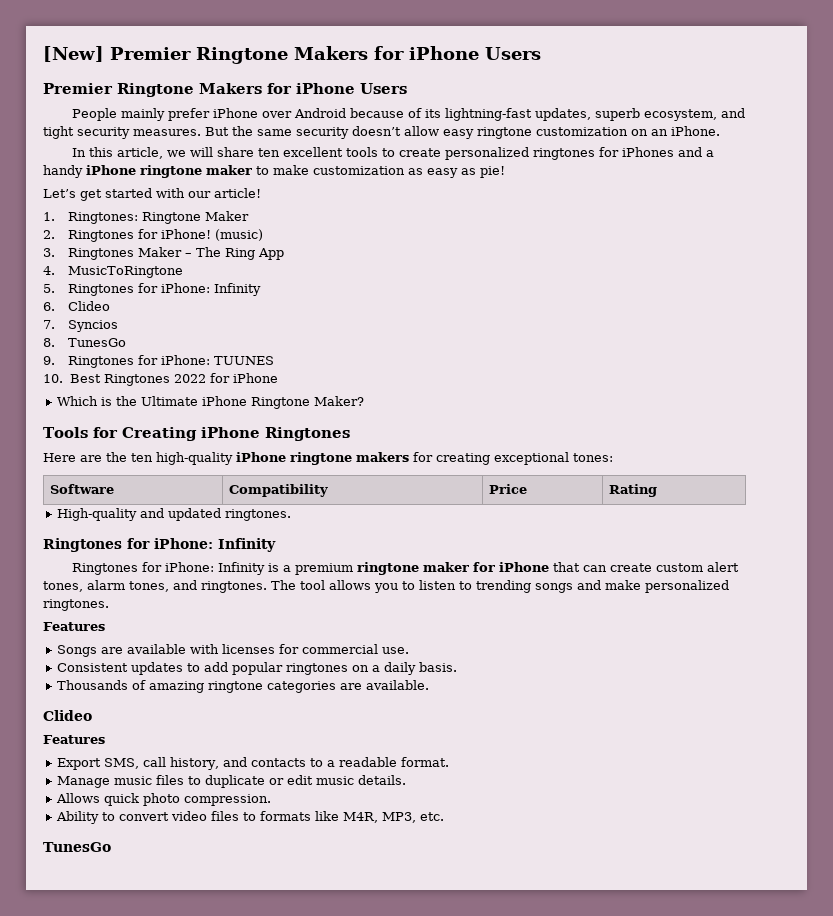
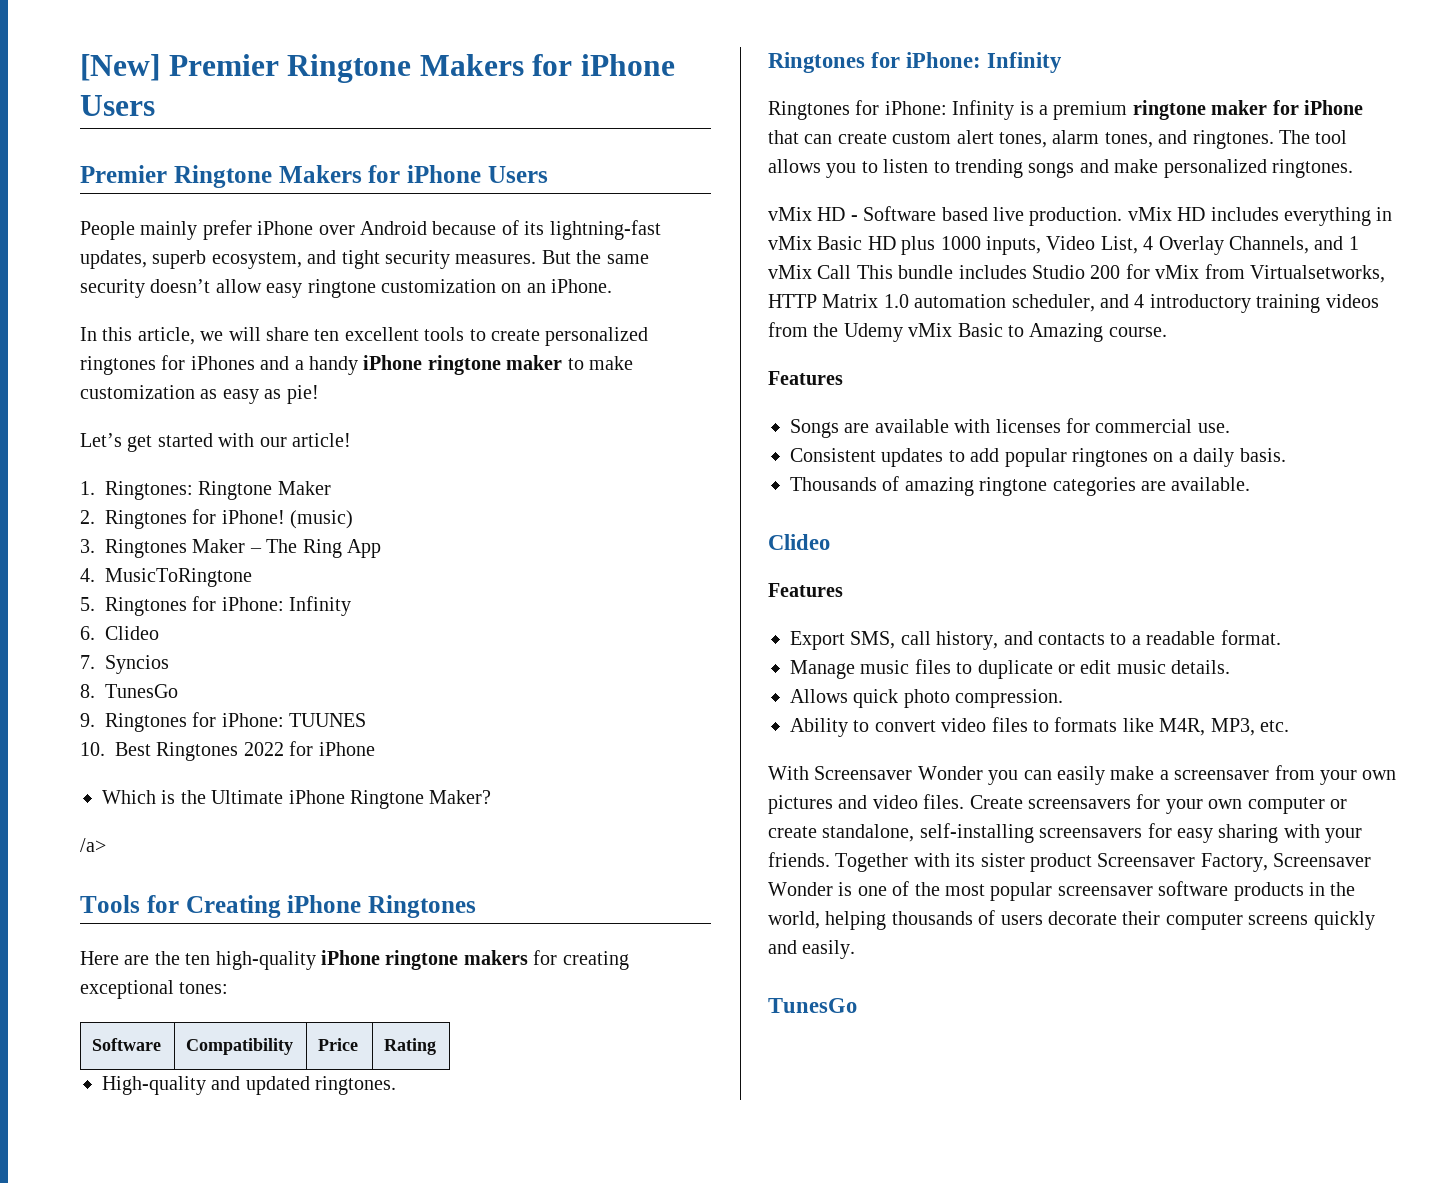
(365, 401) none -> [80,838,106,852] // /a>
(109, 605) none -> [768,206,1393,226] [768,236,1359,255] [768,264,1385,283] [768,294,1379,313] [768,322,1167,342] // vMix HD - Software based live production. vMix HD includes everything in vMix Basic HD plus 1000 inputs, Video List, 4 Overlay Channels, and 1 vMix Call This bundle includes Studio 200 for vMix from Virtualsetworks, HTTP Matrix 1.0 automation scheduler, and 4 introductory training videos from the Udemy vMix Basic to Amazing course.
(445, 816) none -> [768,765,1397,785] [768,794,1347,814] [768,823,1363,843] [768,852,1372,872] [768,881,1356,901] [768,910,1375,930] [768,940,856,959] // With Screensaver Wonder you can easily make a screensaver from your own pictures and video files. Create screensavers for your own computer or create standalone, self-installing screensavers for easy sharing with your friends. Together with its sister product Screensaver Factory, Screensaver Wonder is one of the most popular screensaver software products in the world, helping thousands of users decorate their computer screens quickly and easily.

